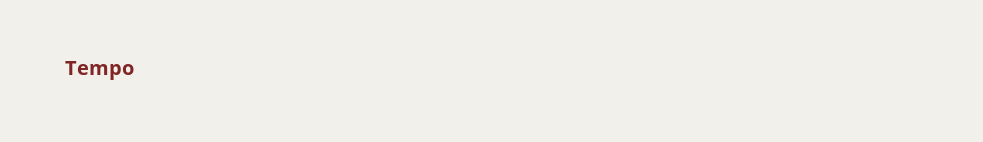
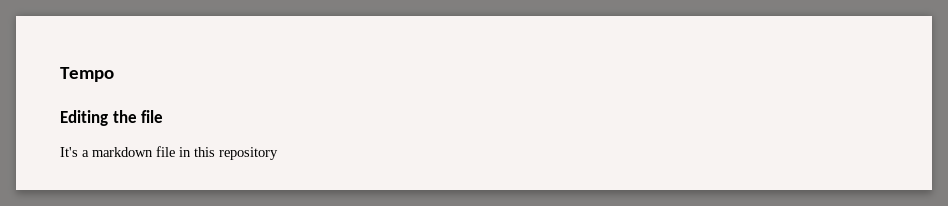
(134, 70) none -> [60,110,164,126] [60,146,278,160] // Editing the file // It's a markdown file in this repository

